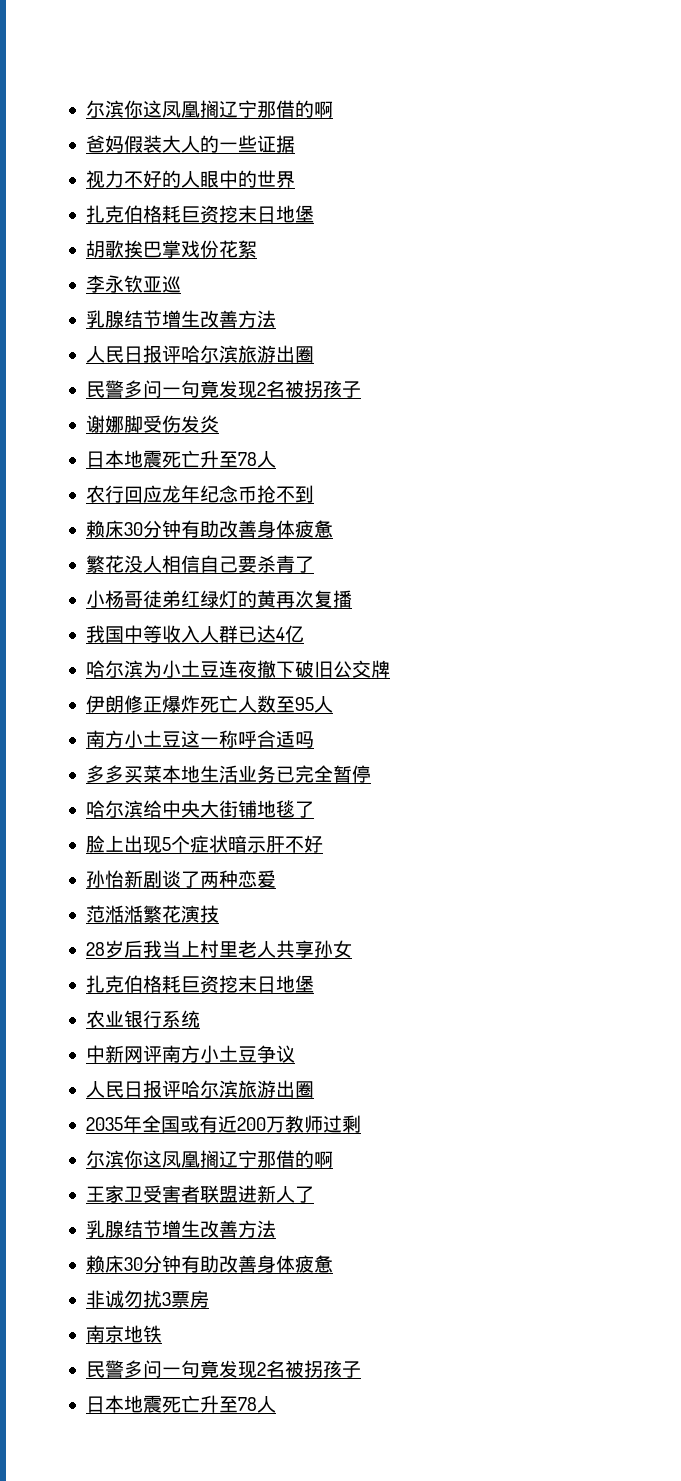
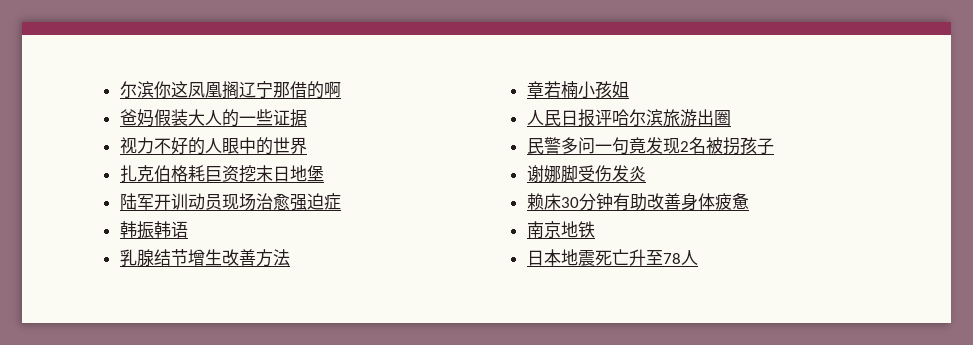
[85,240,257,258] [85,275,181,293] [85,310,276,328] 胡歌挨巴掌戏份花絮 // 李永钦亚巡 // 乳腺结节增生改善方法 -> [119,193,341,211] [119,221,188,239] [119,249,290,267] [526,81,629,99] 陆军开训动员现场治愈强迫症 // 韩振韩语 // 乳腺结节增生改善方法 // 章若楠小孩姐
[85,450,276,468] [85,485,314,503] [85,520,333,538] [85,555,314,573] [85,590,352,608] [85,625,304,643] [85,660,390,678] [85,695,333,713] [85,730,314,748] [85,765,371,783] [85,800,314,818] [85,835,323,853] [85,870,276,888] [85,905,219,923] [85,940,352,958] [85,975,314,993] [85,1010,200,1028] [85,1045,295,1063] [85,1080,314,1098] [85,1115,361,1133] [85,1150,333,1168] [85,1185,314,1203] [85,1220,276,1238] [85,1255,333,1273] [85,1290,209,1308] [85,1325,162,1343] [85,1360,361,1378] // 日本地震死亡升至78人 // 农行回应龙年纪念币抢不到 // 赖床30分钟有助改善身体疲惫 // 繁花没人相信自己要杀青了 // 小杨哥徒弟红绿灯的黄再次复播 // 我国中等收入人群已达4亿 // 哈尔滨为小土豆连夜撤下破旧公交牌 // 伊朗修正爆炸死亡人数至95人 // 南方小土豆这一称呼合适吗 // 多多买菜本地生活业务已完全暂停 // 哈尔滨给中央大街铺地毯了 // 脸上出现5个症状暗示肝不好 // 孙怡新剧谈了两种恋爱 // 范湉湉繁花演技 // 28岁后我当上村里老人共享孙女 // 扎克伯格耗巨资挖末日地堡 // 农业银行系统 // 中新网评南方小土豆争议 // 人民日报评哈尔滨旅游出圈 // 2035年全国或有近200万教师过剩 // 尔滨你这凤凰搁辽宁那借的啊 // 王家卫受害者联盟进新人了 // 乳腺结节增生改善方法 // 赖床30分钟有助改善身体疲惫 // 非诚勿扰3票房 // 南京地铁 // 民警多问一句竟发现2名被拐孩子 -> [526,193,749,211] [526,221,595,238] // 赖床30分钟有助改善身体疲惫 // 南京地铁

